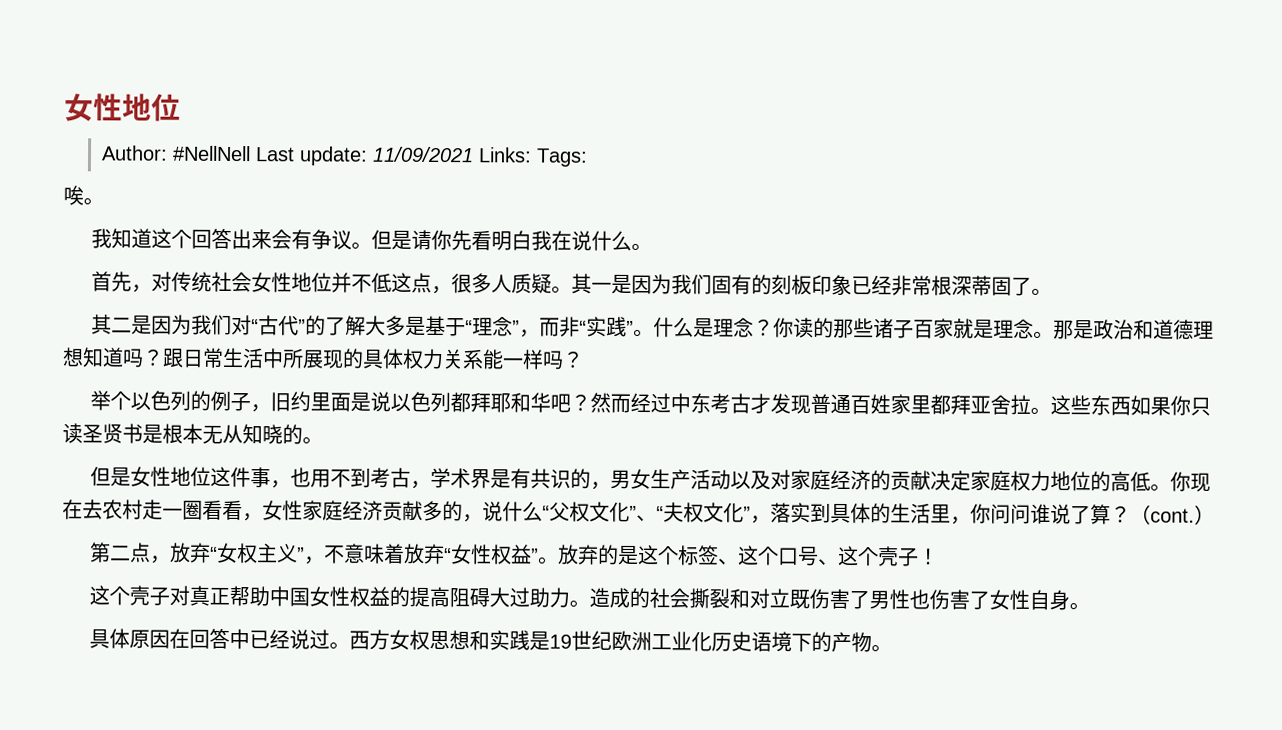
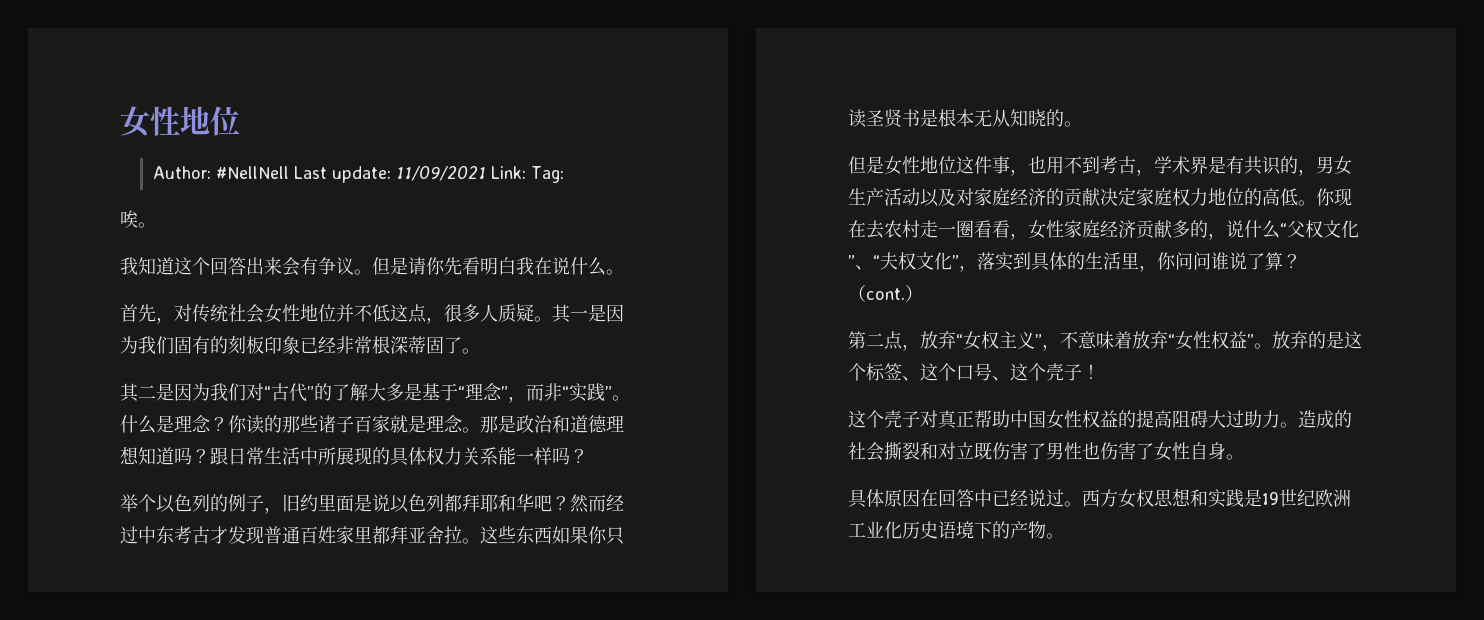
[478,147,589,167] Links: Tags: -> [490,166,564,183] Link: Tag:

